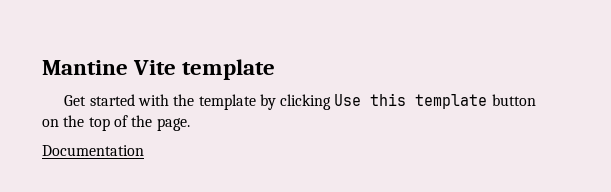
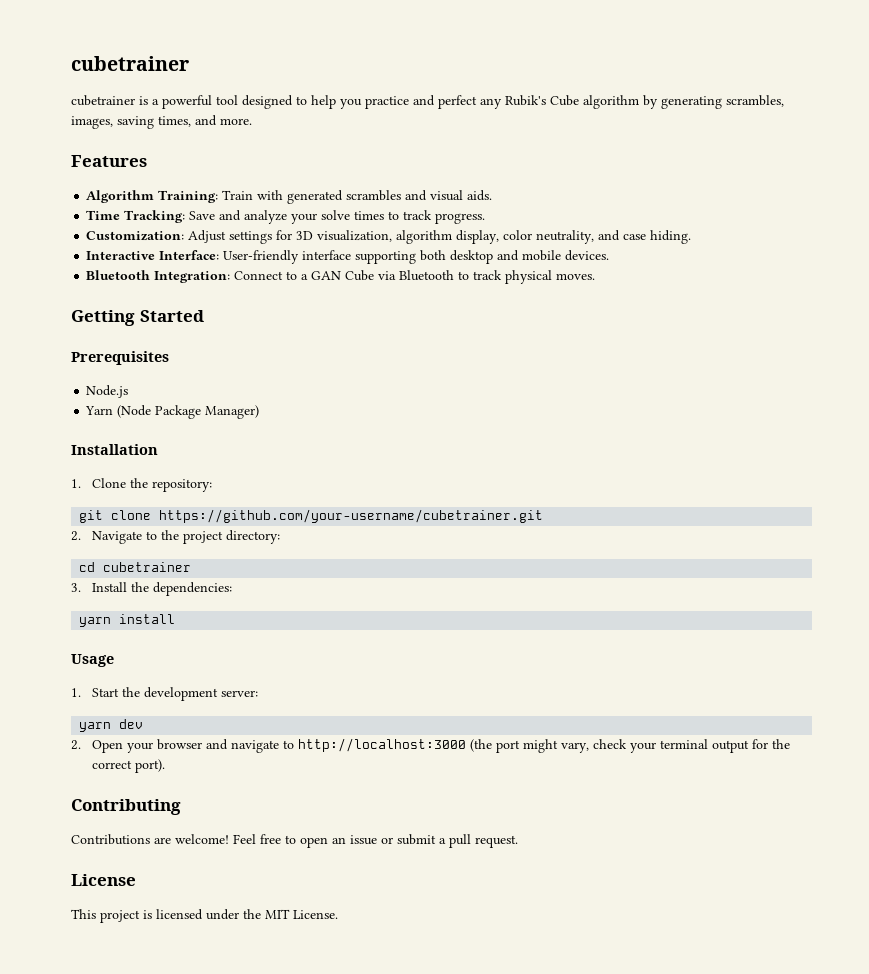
[42,59,276,80] [64,93,536,110] [42,115,190,131] [42,145,144,156] Mantine Vite template // Get started with the template by clicking Use this template button on the top of the page. // Documentation -> [71,56,189,71] [71,95,784,109] [71,115,252,129] [71,155,147,167] [86,190,493,204] [86,210,486,224] [86,230,692,244] [86,250,610,264] [86,270,596,284] [71,310,204,326] [71,351,169,365] [86,385,129,398] [85,405,260,419] [71,444,158,455] [71,478,213,492] [79,509,544,523] [71,530,281,544] [79,562,192,572] [71,582,233,596] [79,614,176,627] [71,654,114,667] [71,687,259,701] [79,719,144,732] [71,738,791,753] [92,759,166,773] [71,799,181,815] [71,834,518,848] [71,874,136,886] [71,909,338,923] cubetrainer // cubetrainer is a powerful tool designed to help you practice and perfect any Rubik's Cube algorithm by generating scrambles, images, saving times, and more. // Features // Algorithm Training: Train with generated scrambles and visual aids. // Time Tracking: Save and analyze your solve times to track progress. // Customization: Adjust settings for 3D visualization, algorithm display, color neutrality, and case hiding. // Interactive Interface: User-friendly interface supporting both desktop and mobile devices. // Bluetooth Integration: Connect to a GAN Cube via Bluetooth to track physical moves. // Getting Started // Prerequisites // Node.js // Yarn (Node Package Manager) // Installation // 1. Clone the repository: // git clone https://github.com/your-username/cubetrainer.git // 2. Navigate to the project directory: // cd cubetrainer // 3. Install the dependencies: // yarn install // Usage // 1. Start the development server: // yarn dev // 2. Open your browser and navigate to http://localhost:3000 (the port might vary, check your terminal output for the correct port). // Contributing // Contributions are welcome! Feel free to open an issue or submit a pull request. // License // This project is licensed under the MIT License.

